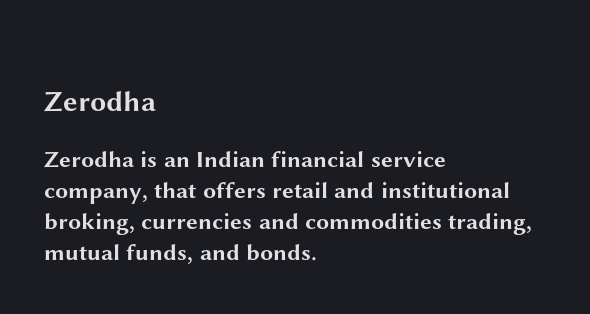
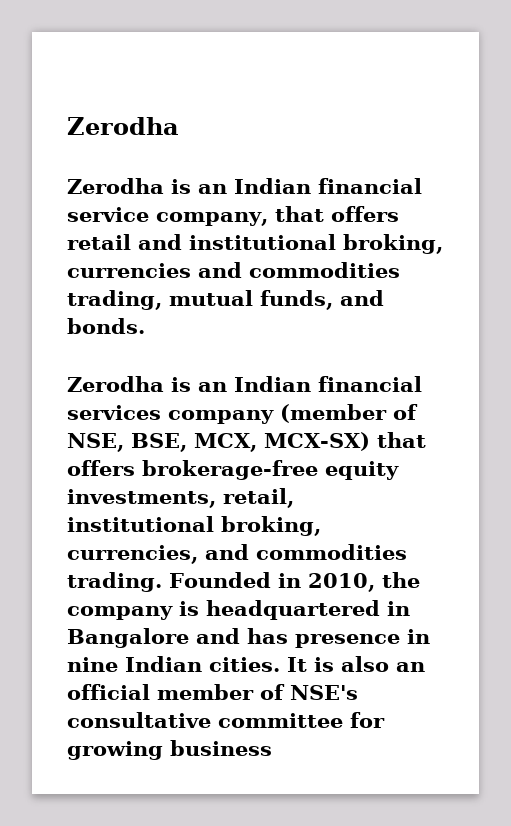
(318, 252) none -> [67,376,422,392] [67,404,418,424] [67,432,426,452] [67,460,399,480] [67,488,294,508] [67,516,321,536] [67,544,407,564] [67,572,420,592] [67,600,410,620] [67,628,430,648] [67,656,425,672] [67,684,358,700] [67,712,385,728] [67,740,272,760] // Zerodha is an Indian financial services company (member of NSE, BSE, MCX, MCX-SX) that offers brokerage-free equity investments, retail, institutional broking, currencies, and commodities trading. Founded in 2010, the company is headquartered in Bangalore and has presence in nine Indian cities. It is also an official member of NSE's consultative committee for growing business

